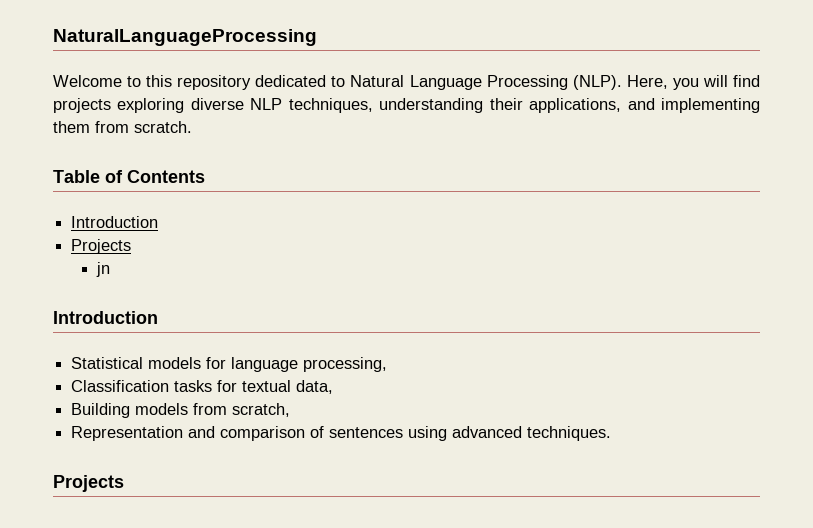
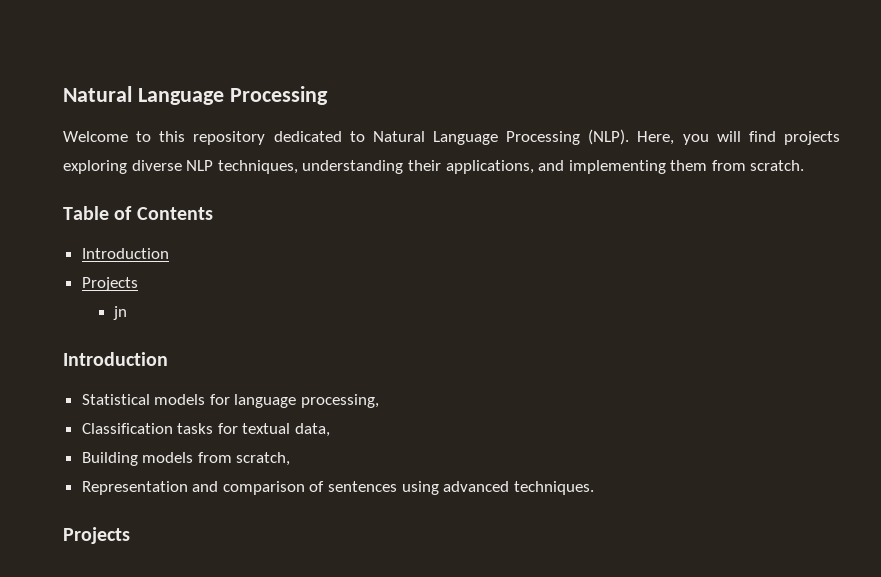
[53,29,317,46] NaturalLanguageProcessing -> [63,86,328,105] Natural Language Processing

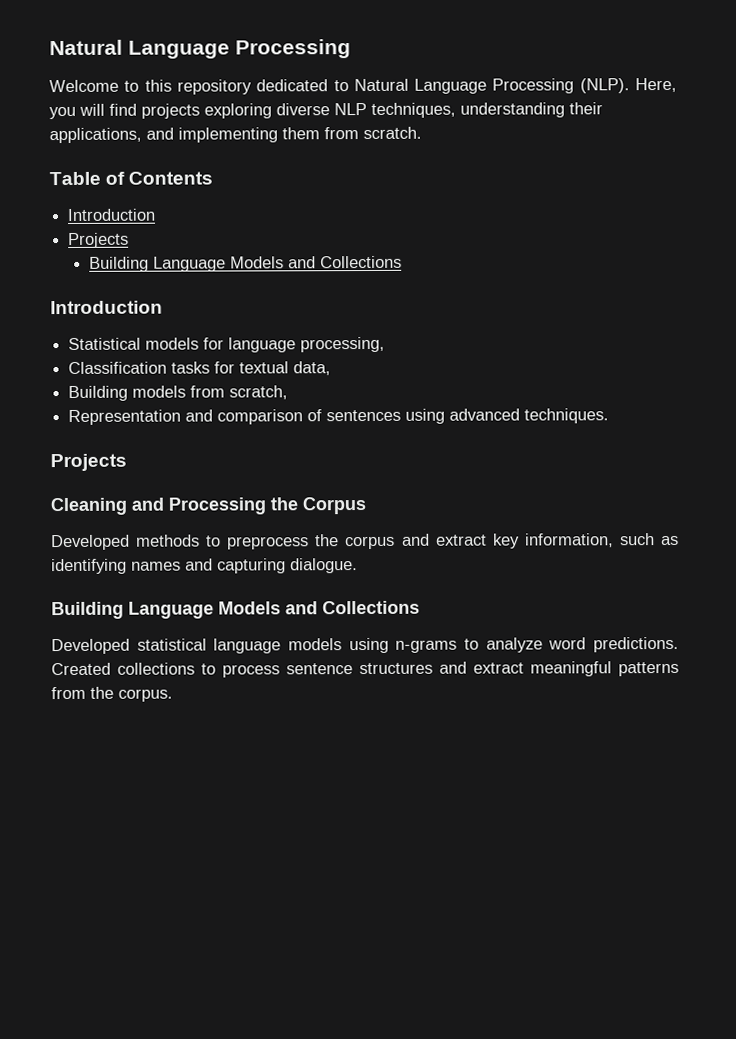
[112,306,127,320] jn -> [88,255,402,272] Building Language Models and Collections
(130, 535) none -> [50,497,366,516] [51,533,679,551] [51,558,358,575] [51,600,420,620] [51,636,680,655] [51,661,679,678] [51,686,173,702] // Cleaning and Processing the Corpus // Developed methods to preprocess the corpus and extract key information, such as identifying names and capturing dialogue. // Building Language Models and Collections // Developed statistical language models using n-grams to analyze word predictions. Created collections to process sentence structures and extract meaningful patterns from the corpus.

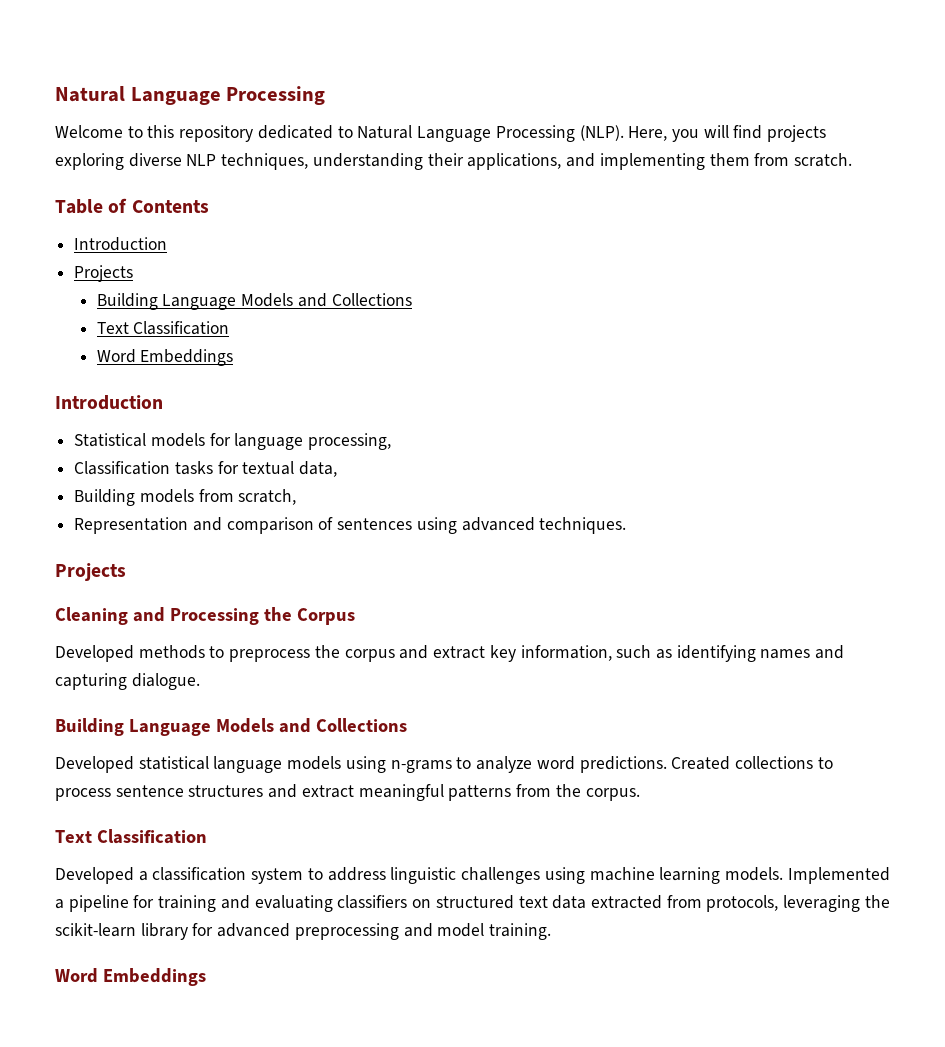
(402, 262) none -> [96,321,230,335] [96,349,234,366] // Text Classification // Word Embeddings
(173, 695) none -> [55,829,207,844] [55,867,890,884] [55,895,890,912] [55,923,552,940] [55,968,206,986] // Text Classification // Developed a classification system to address linguistic challenges using machine learning models. Implemented a pipeline for training and evaluating classifiers on structured text data extracted from protocols, leveraging the scikit-learn library for advanced preprocessing and model training. // Word Embeddings

